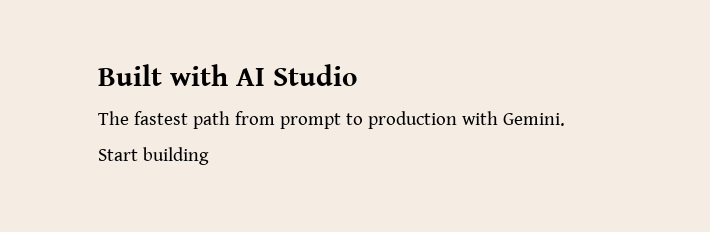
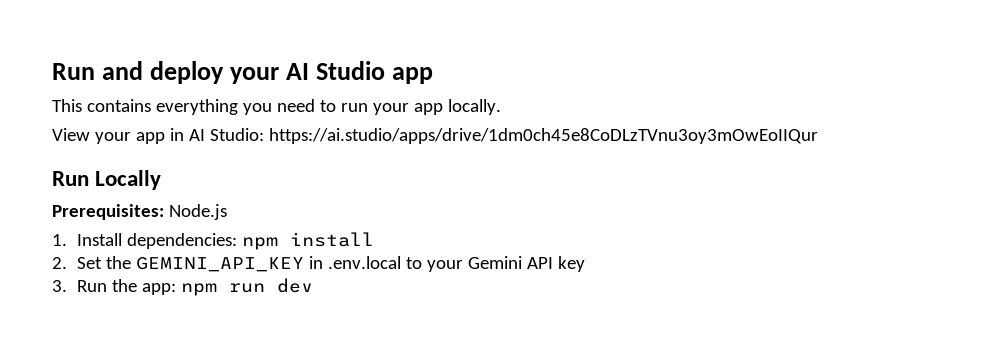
[98,64,357,86] [98,111,565,129] [98,147,209,165] Built with AI Studio // The fastest path from prompt to production with Gemini. // Start building -> [52,61,434,84] [52,99,501,115] [52,128,818,144] [52,170,162,190] [52,204,227,220] [52,232,374,250] [52,256,585,272] [52,278,313,296] Run and deploy your AI Studio app // This contains everything you need to run your app locally. // View your app in AI Studio: https://ai.studio/apps/drive/1dm0ch45e8CoDLzTVnu3oy3mOwEoIIQur // Run Locally // Prerequisites: Node.js // 1. Install dependencies: npm install // 2. Set the GEMINI_API_KEY in .env.local to your Gemini API key // 3. Run the app: npm run dev

